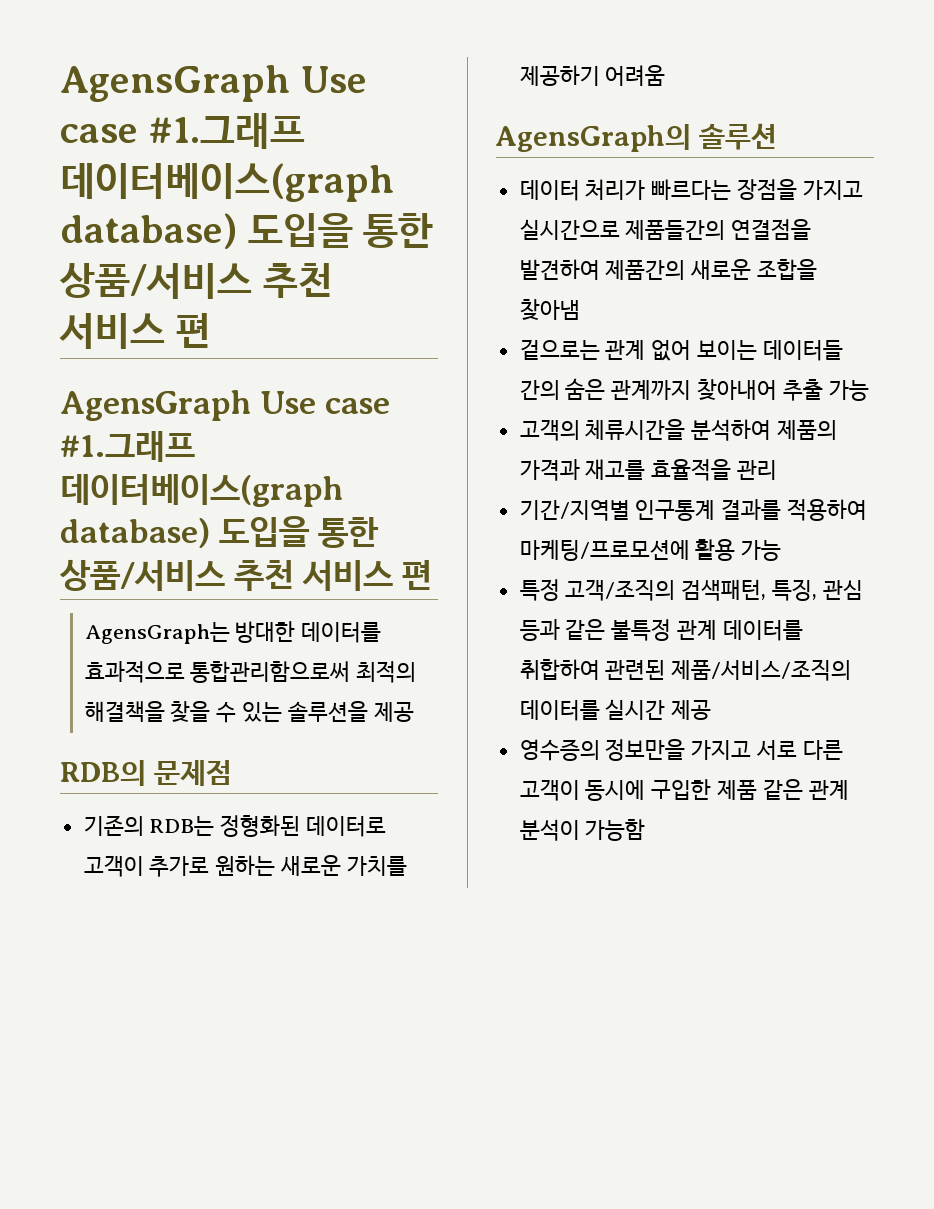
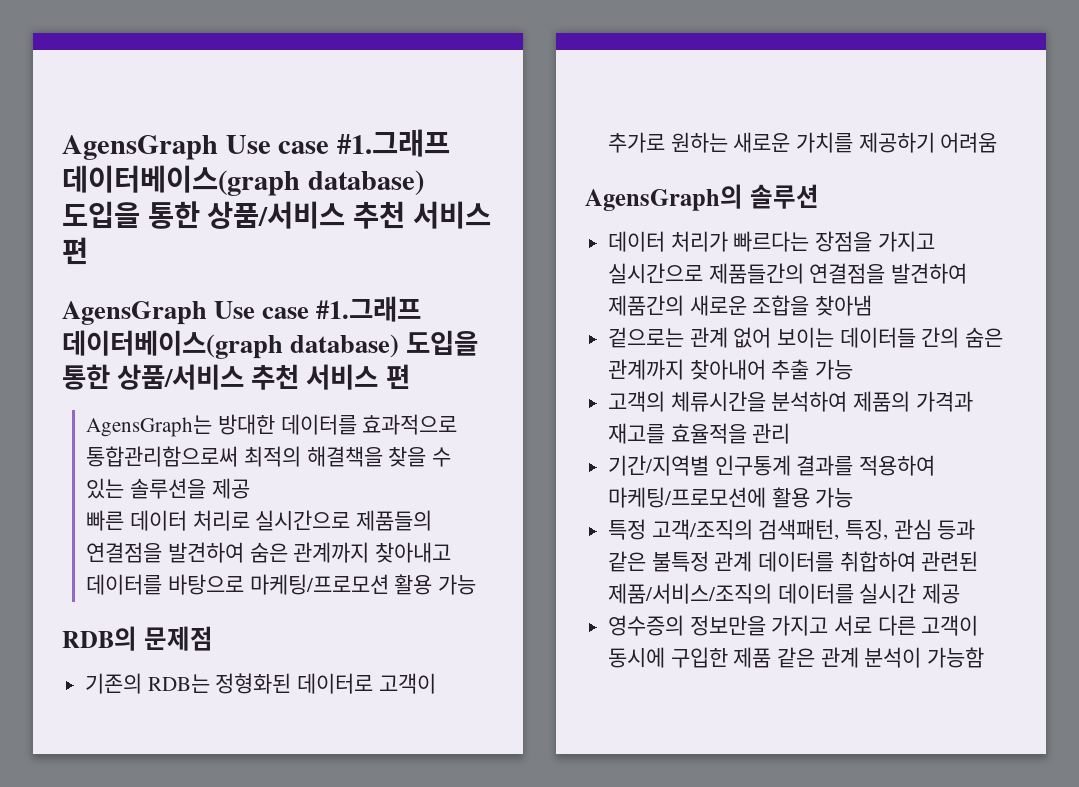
(414, 712) none -> [86,510,432,531] [86,542,451,563] [86,574,476,595] // 빠른 데이터 처리로 실시간으로 제품들의 연결점을 발견하여 숨은 관계까지 찾아내고 데이터를 바탕으로 마케팅/프로모션 활용 가능

